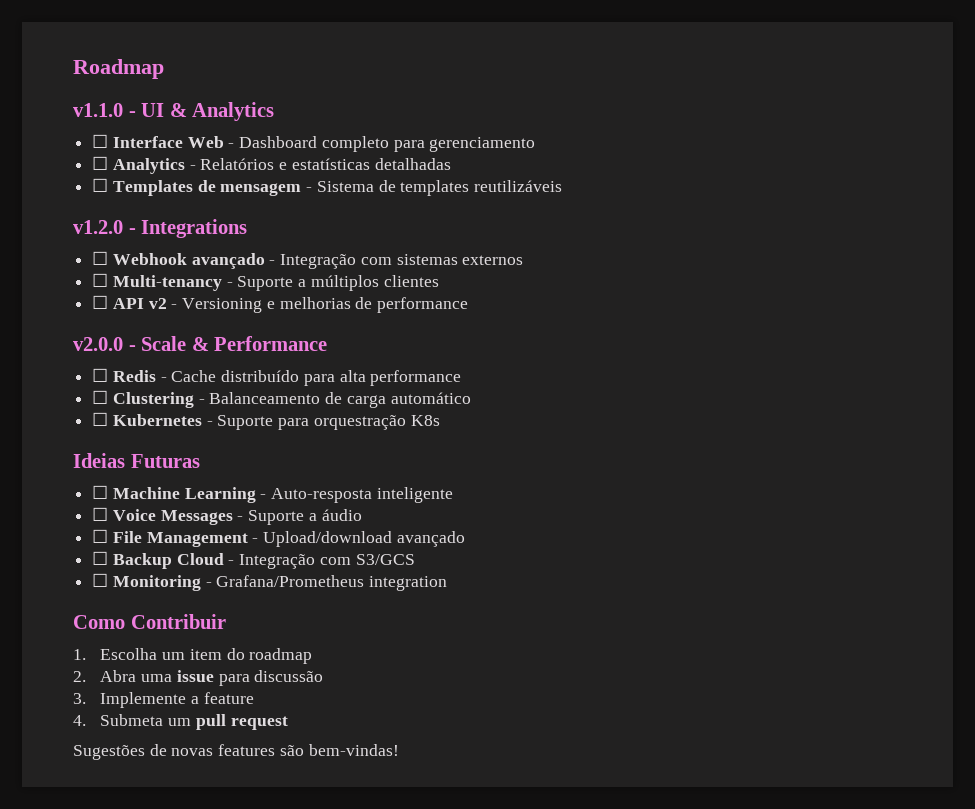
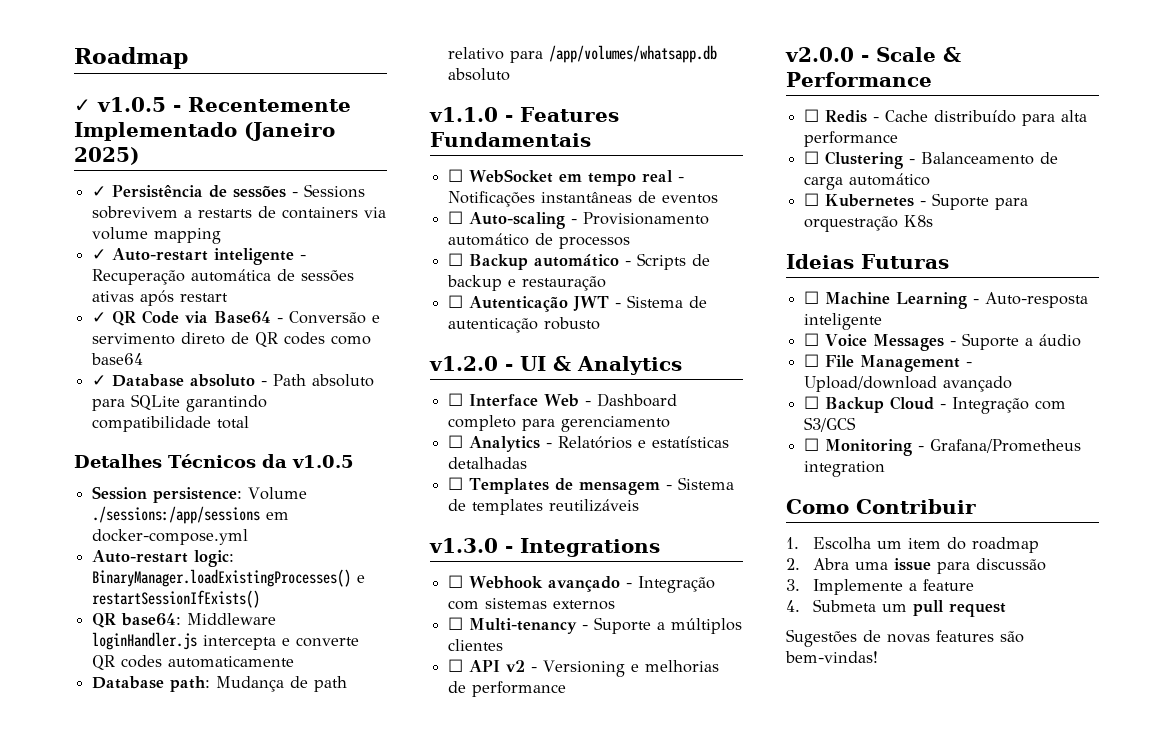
[73,103,123,117] v1.1.0 -> [74,97,351,112] [74,122,335,141] [74,147,139,165] [92,184,366,198] [92,206,387,219] [92,227,222,244] [92,248,307,265] [92,269,355,285] [92,290,229,306] [92,310,381,326] [92,332,372,347] [91,353,144,365] [92,374,375,387] [92,394,268,412] [92,416,250,432] [74,454,354,468] [92,486,308,503] [92,506,290,524] [92,529,249,545] [92,550,235,567] [92,569,366,587] [92,590,261,608] [92,613,277,628] [92,632,360,650] [92,655,295,670] [92,676,348,692] [448,45,718,63] [448,68,511,81] [429,107,619,122] [430,132,591,147] [448,169,685,186] [448,191,719,207] [448,211,710,229] [448,233,631,249] [448,253,711,270] [447,275,607,291] [448,295,708,312] [448,317,601,333] [429,356,498,371] ✓ v1.0.5 - Recentemente Implementado (Janeiro 2025) // ✓ Persistência de sessões - Sessions sobrevivem a restarts de containers via volume mapping // ✓ Auto-restart inteligente - Recuperação automática de sessões ativas após restart // ✓ QR Code via Base64 - Conversão e servimento direto de QR codes como base64 // ✓ Database absoluto - Path absoluto para SQLite garantindo compatibilidade total // Detalhes Técnicos da v1.0.5 // Session persistence: Volume ./sessions:/app/sessions em docker-compose.yml // Auto-restart logic: BinaryManager.loadExistingProcesses() e restartSessionIfExists() // QR base64: Middleware loginHandler.js intercepta e converte QR codes automaticamente // Database path: Mudança de path relativo para /app/volumes/whatsapp.db absoluto // v1.1.0 - Features Fundamentais // ☐ WebSocket em tempo real - Notificações instantâneas de eventos // ☐ Auto-scaling - Provisionamento automático de processos // ☐ Backup automático - Scripts de backup e restauração // ☐ Autenticação JWT - Sistema de autenticação robusto // v1.2.0
[73,220,123,234] v1.2.0 -> [429,538,498,553] v1.3.0

